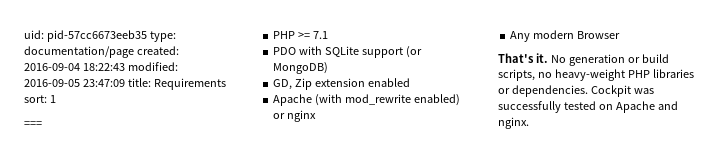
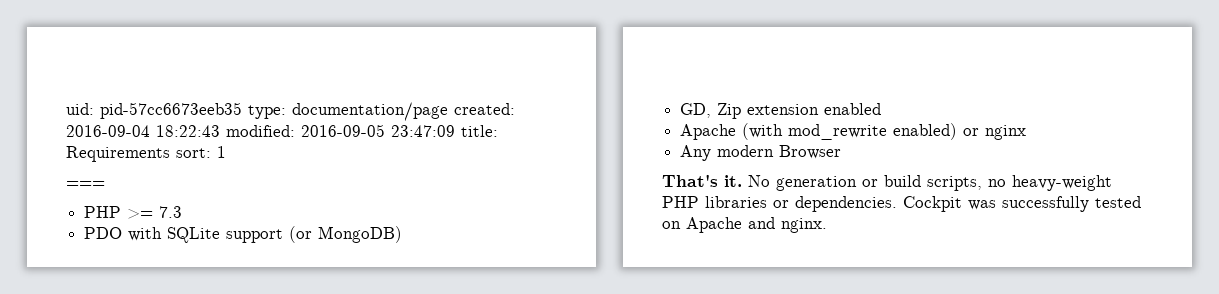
[313,31,329,39] 7.1 -> [159,206,183,218] 7.3

